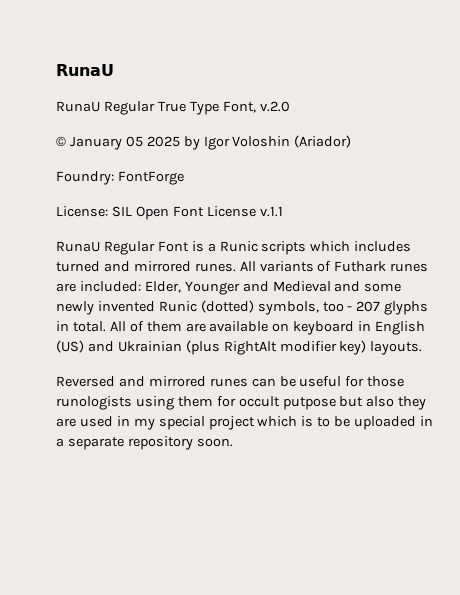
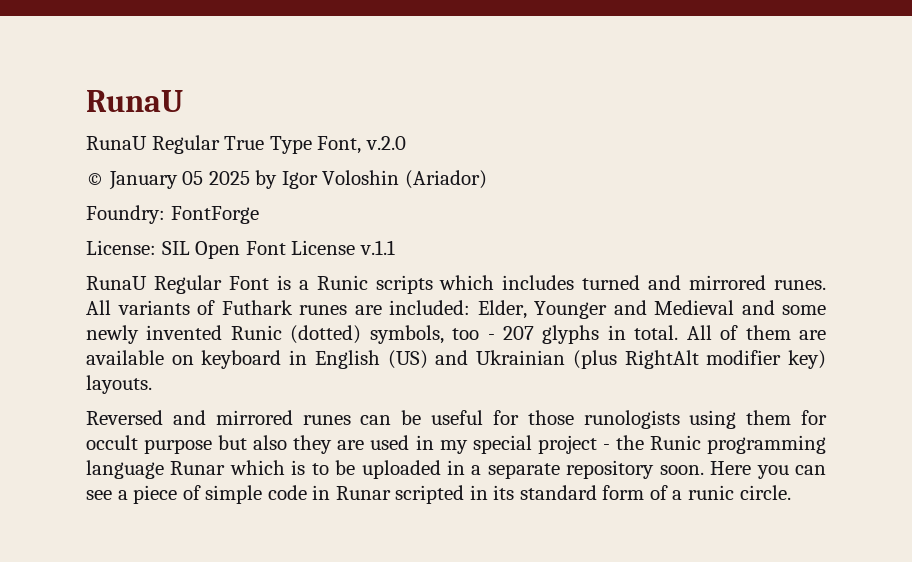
[282,397,336,410] putpose -> [144,439,213,454] purpose
(255, 423) none -> [602,435,826,454] [86,460,226,479] - the Runic programming language Runar
(233, 442) none -> [710,461,827,479] [86,485,791,504] Here you can see a piece of simple code in Runar scripted in its standard form of a runic circle.

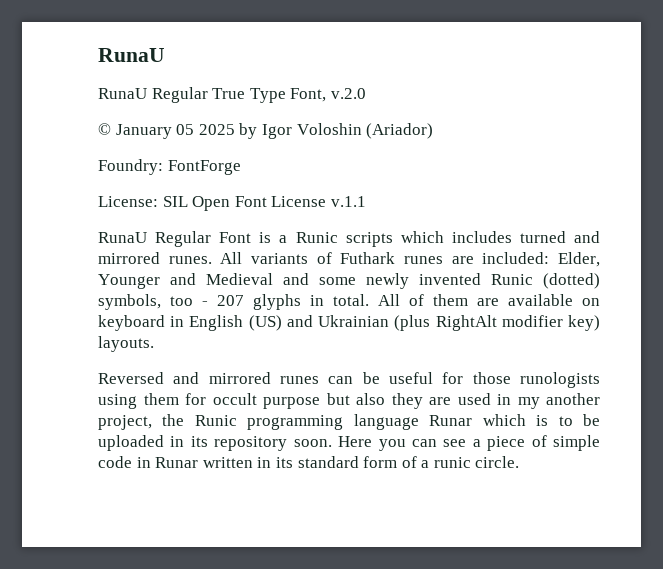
[472,435,610,454] special project - -> [546,393,600,405] [98,415,152,430] another project,
[471,463,560,479] a separate -> [190,436,208,447] its
[395,485,465,504] scripted -> [202,457,253,468] written

